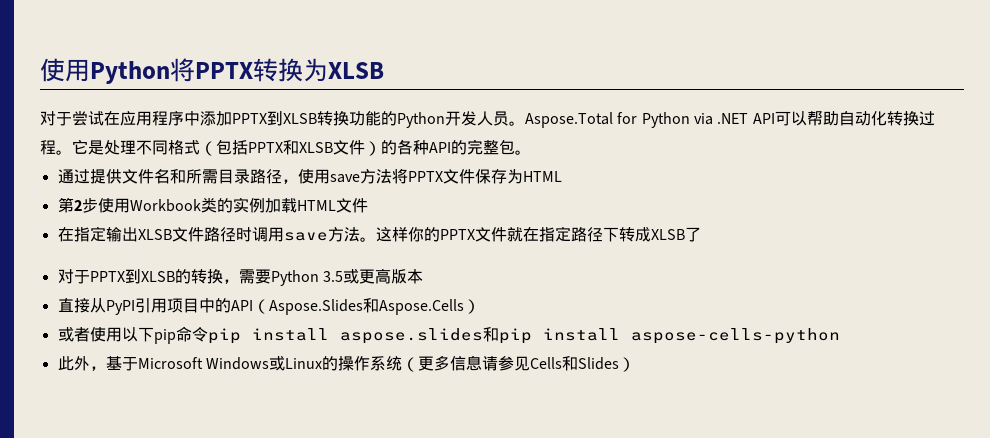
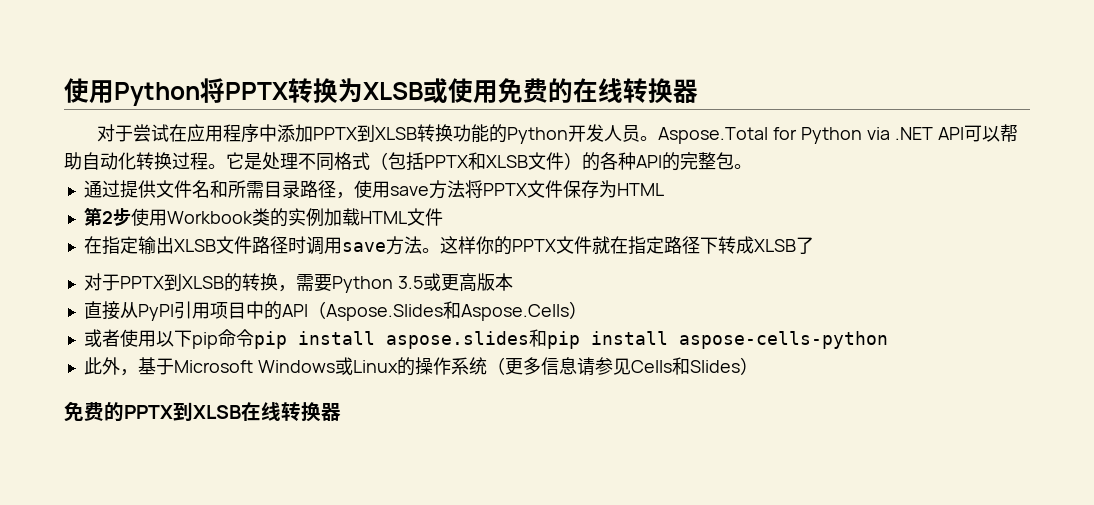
(384, 70) none -> [423,78,698,104] 或使用免费的在线转换器
(635, 364) none -> [64,401,341,422] // 免费的PPTX到XLSB在线转换器

